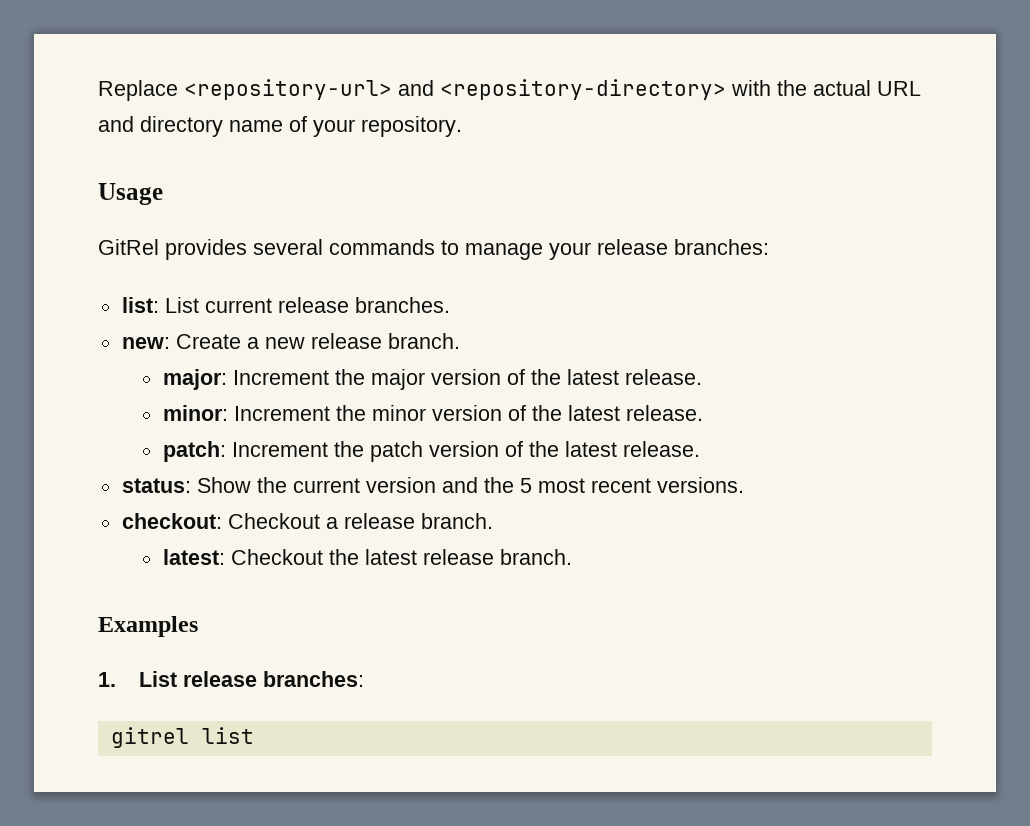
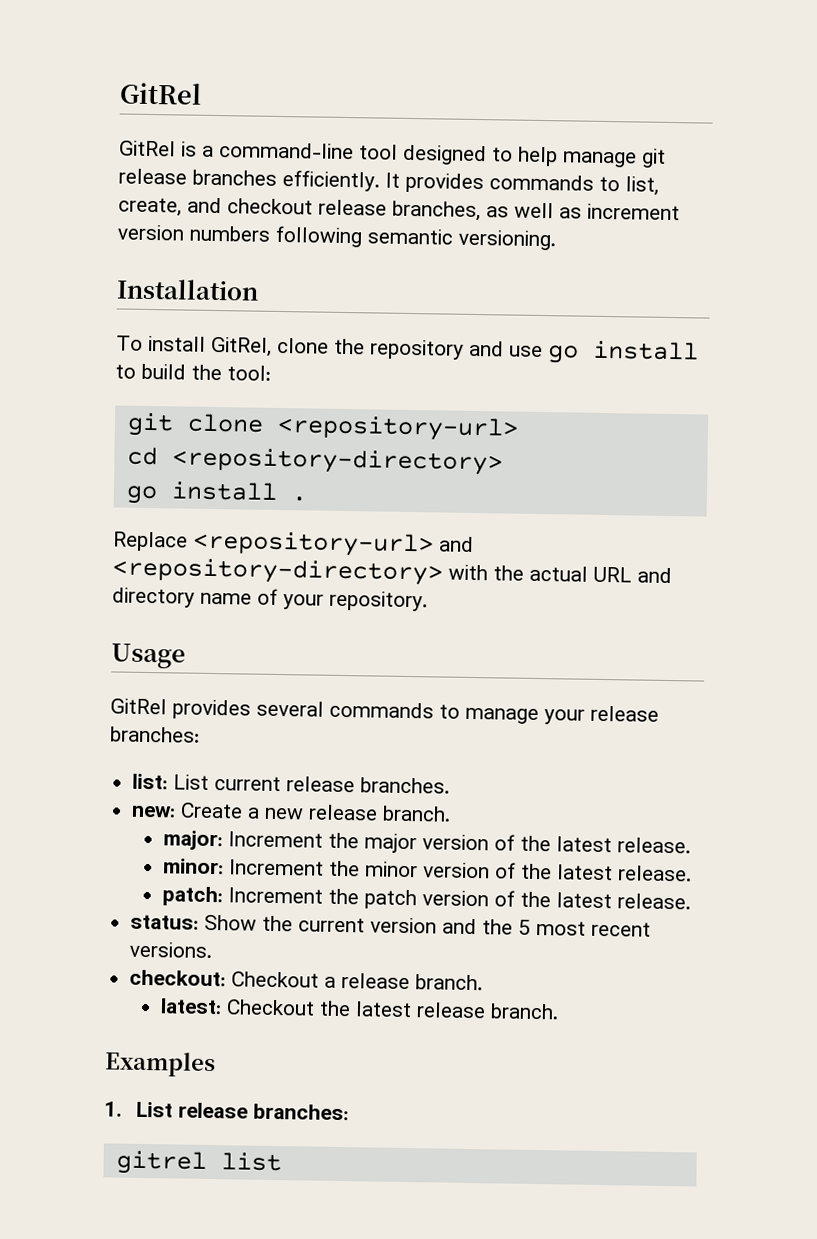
(98, 90) none -> [119,82,202,105] [119,140,666,168] [118,168,659,196] [118,197,680,222] [117,224,556,251] [116,278,259,301] [116,335,699,364] [115,363,271,381] [126,412,519,442] [126,446,503,476] [125,481,307,505] GitRel // GitRel is a command-line tool designed to help manage git release branches efficiently. It provides commands to list, create, and checkout release branches, as well as increment version numbers following semantic versioning. // Installation // To install GitRel, clone the repository and use go install to build the tool: // git clone <repository-url> // cd <repository-directory> // go install . //

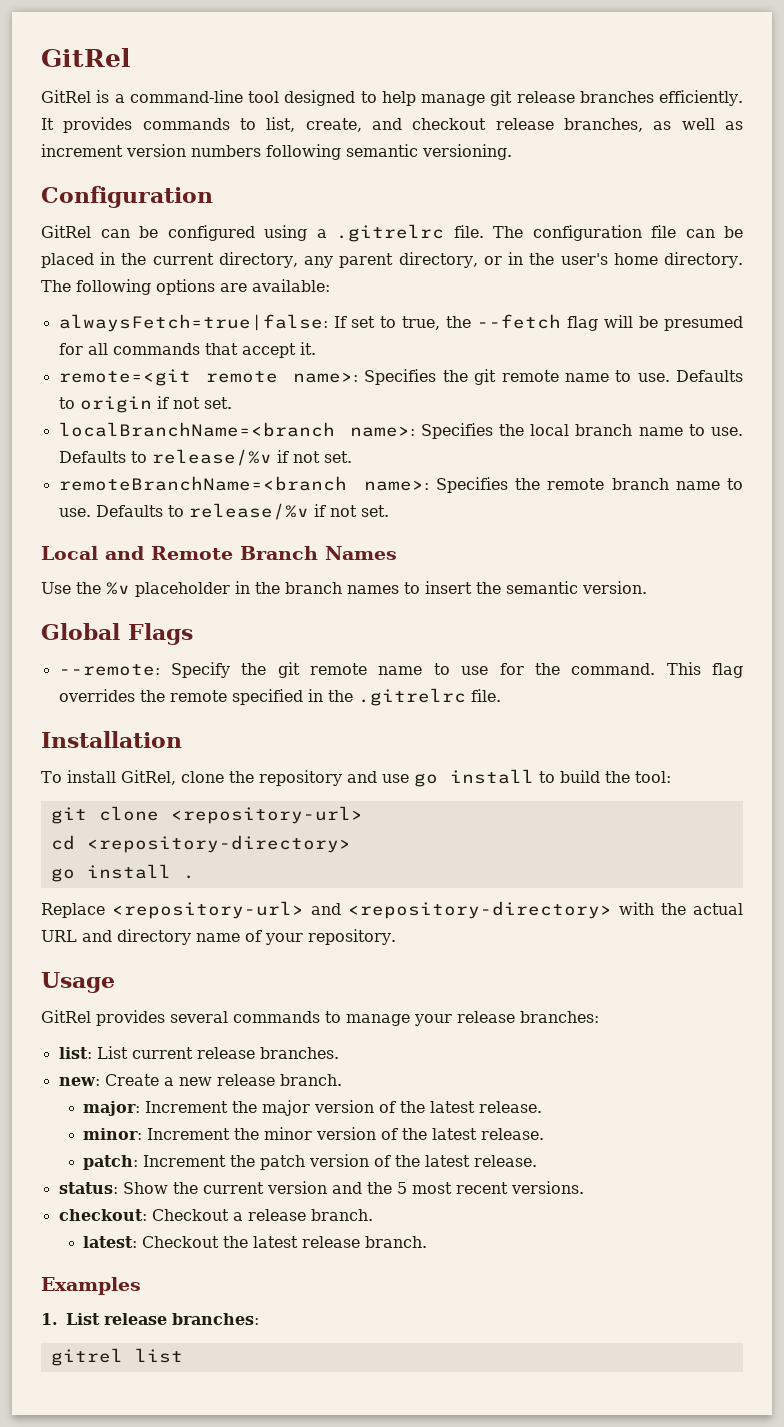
(556, 240) none -> [41,186,213,208] [41,224,743,242] [41,252,744,268] [41,279,330,295] [58,314,744,332] [58,342,316,358] [58,369,743,386] [58,396,232,413] [58,422,743,439] [58,449,352,466] [58,476,743,493] [58,503,389,520] [41,546,397,560] [41,581,647,597] [41,623,193,645] [58,662,744,678] [58,688,501,706] // Configuration // GitRel can be configured using a .gitrelrc file. The configuration file can be placed in the current directory, any parent directory, or in the user's home directory. The following options are available: // alwaysFetch=true|false: If set to true, the --fetch flag will be presumed for all commands that accept it. // remote=<git remote name>: Specifies the git remote name to use. Defaults to origin if not set. // localBranchName=<branch name>: Specifies the local branch name to use. Defaults to release/%v if not set. // remoteBranchName=<branch name>: Specifies the remote branch name to use. Defaults to release/%v if not set. // Local and Remote Branch Names // Use the %v placeholder in the branch names to insert the semantic version. // Global Flags // --remote: Specify the git remote name to use for the command. This flag overrides the remote specified in the .gitrelrc file.

